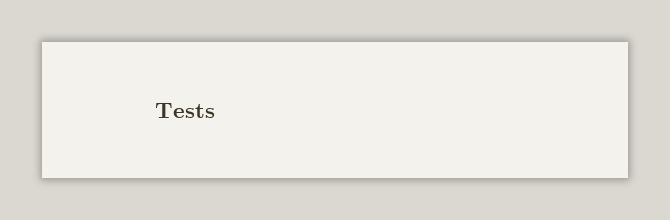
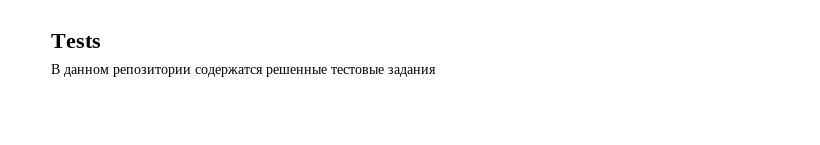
(215, 110) none -> [51,64,436,77] // В данном репозитории содержатся решенные тестовые задания

